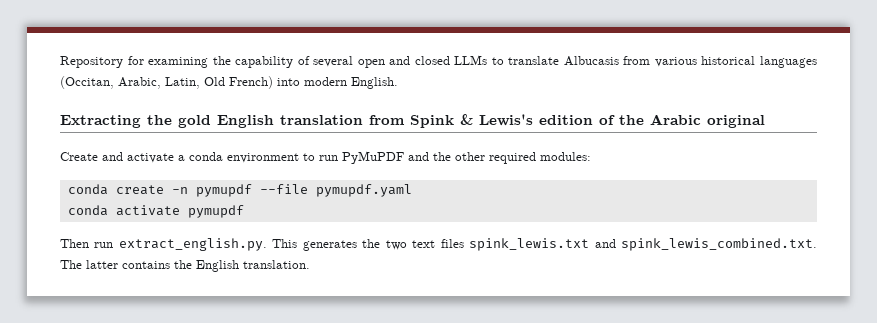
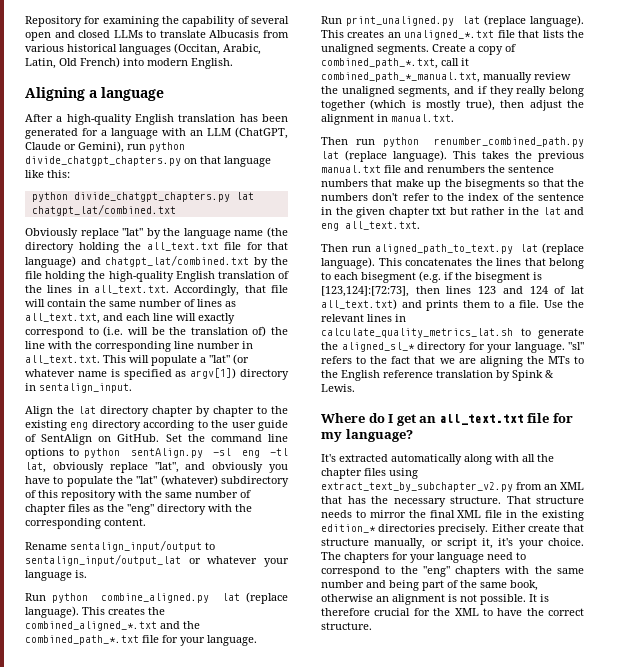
[60,114,765,128] [60,151,591,164] [67,184,412,197] [67,205,244,218] [60,238,817,251] [60,260,310,272] Extracting the gold English translation from Spink & Lewis's edition of the Arabic original // Create and activate a conda environment to run PyMuPDF and the other required modules: // conda create -n pymupdf --file pymupdf.yaml // conda activate pymupdf // Then run extract_english.py. This generates the two text files spink_lewis.txt and spink_lewis_combined.txt. The latter contains the English translation. -> [25,87,164,101] [25,114,288,125] [25,127,288,139] [25,141,185,153] [25,156,271,167] [25,170,70,178] [31,192,254,202] [31,204,176,216] [25,227,289,239] [25,242,288,253] [25,255,288,268] [25,271,289,282] [25,285,288,296] [25,299,236,307] [25,313,235,324] [25,326,288,338] [25,341,253,352] [25,354,249,366] [25,368,289,380] [25,383,132,393] [25,406,288,417] [25,420,288,431] [25,434,288,445] [25,448,288,459] [25,462,288,473] [25,475,289,487] [25,490,251,501] [25,504,252,515] [25,518,146,529] [25,540,215,552] [25,554,289,567] [25,570,87,581] [25,592,288,604] [25,606,165,618] [25,621,200,631] [25,635,257,646] [321,15,584,27] [321,30,584,40] [321,44,516,55] [321,58,469,69] [321,72,571,83] [321,86,584,97] [321,99,584,111] [321,114,454,125] [321,137,584,147] [321,150,584,162] [321,165,554,173] [321,179,584,190] [321,193,584,201] [321,207,584,218] [321,221,420,231] [321,243,584,255] [321,257,584,269] [321,271,542,283] [321,286,584,297] [321,299,584,311] [321,314,406,322] [321,328,584,339] [321,342,584,353] [321,356,584,367] [321,370,554,381] [321,384,355,392] [321,413,573,426] [321,429,413,442] [321,454,554,465] [321,468,418,479] [321,482,584,492] [321,496,584,507] [321,510,584,521] [321,524,584,535] [321,538,584,549] [321,552,526,563] [321,566,584,577] [321,580,538,591] [321,594,549,605] [321,608,584,616] [321,622,372,630] Aligning a language // After a high-quality English translation has been generated for a language with an LLM (ChatGPT, Claude or Gemini), run python divide_chatgpt_chapters.py on that language like this: // python divide_chatgpt_chapters.py lat chatgpt_lat/combined.txt // Obviously replace "lat" by the language name (the directory holding the all_text.txt file for that language) and chatgpt_lat/combined.txt by the file holding the high-quality English translation of the lines in all_text.txt. Accordingly, that file will contain the same number of lines as all_text.txt, and each line will exactly correspond to (i.e. will be the translation of) the line with the corresponding line number in all_text.txt. This will populate a "lat" (or whatever name is specified as argv[1]) directory in sentalign_input. // Align the lat directory chapter by chapter to the existing eng directory according to the user guide of SentAlign on GitHub. Set the command line options to python sentAlign.py -sl eng -tl lat, obviously replace "lat", and obviously you have to populate the "lat" (whatever) subdirectory of this repository with the same number of chapter files as the "eng" directory with the corresponding content. // Rename sentalign_input/output to sentalign_input/output_lat or whatever your language is. // Run python combine_aligned.py lat (replace language). This creates the combined_aligned_*.txt and the combined_path_*.txt file for your language. // Run print_unaligned.py lat (replace language). This creates an unaligned_*.txt file that lists the unaligned segments. Create a copy of combined_path_*.txt, call it combined_path_*_manual.txt, manually review the unaligned segments, and if they really belong together (which is mostly true), then adjust the alignment in manual.txt. // Then run python renumber_combined_path.py lat (replace language). This takes the previous manual.txt file and renumbers the sentence numbers that make up the bisegments so that the numbers don't refer to the index of the sentence in the given chapter txt but rather in the lat and eng all_text.txt. // Then run aligned_path_to_text.py lat (replace language). This concatenates the lines that belong to each bisegment (e.g. if the bisegment is [123,124]:[72:73], then lines 123 and 124 of lat all_text.txt) and prints them to a file. Use the relevant lines in calculate_quality_metrics_lat.sh to generate the aligned_sl_* directory for your language. "sl" refers to the fact that we are aligning the MTs to the English reference translation by Spink & Lewis. // Where do I get an all_text.txt file for my language? // It's extracted automatically along with all the chapter files using extract_text_by_subchapter_v2.py from an XML that has the necessary structure. That structure needs to mirror the final XML file in the existing edition_* directories precisely. Either create that structure manually, or script it, it's your choice. The chapters for your language need to correspond to the "eng" chapters with the same number and being part of the same book, otherwise an alignment is not possible. It is therefore crucial for the XML to have the correct structure.

